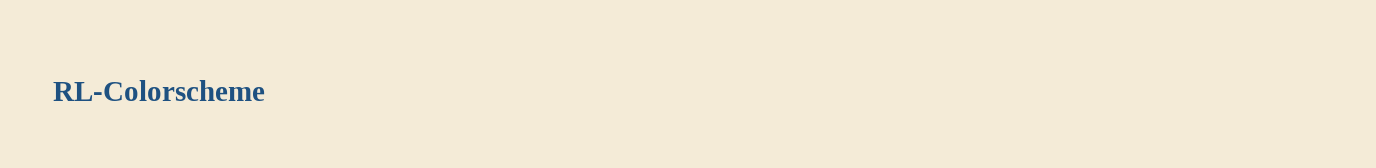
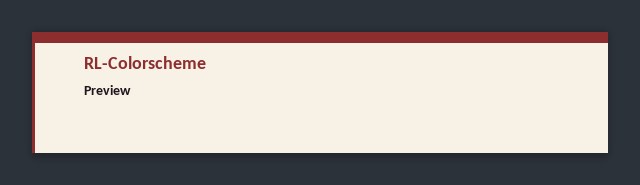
(265, 90) none -> [84,85,131,95] // Preview

